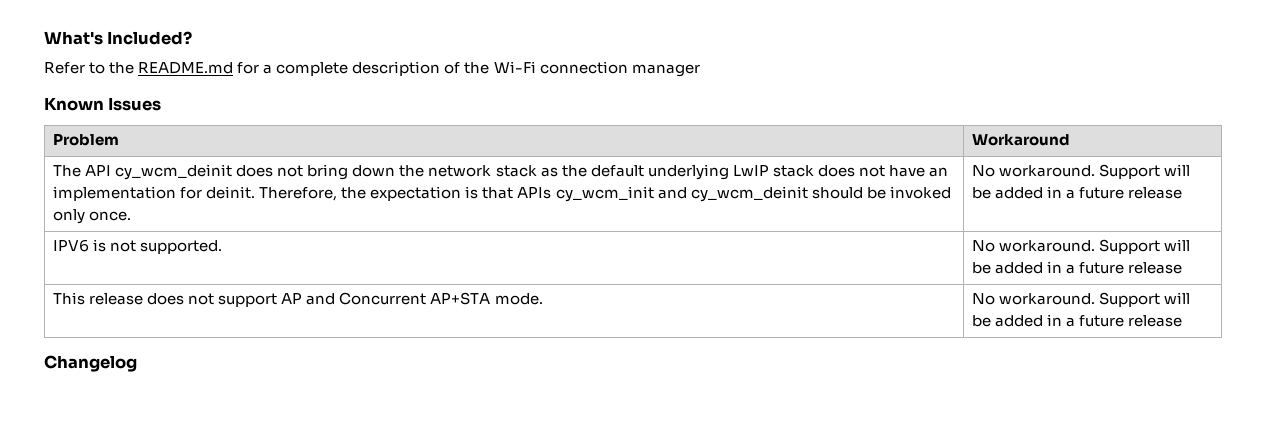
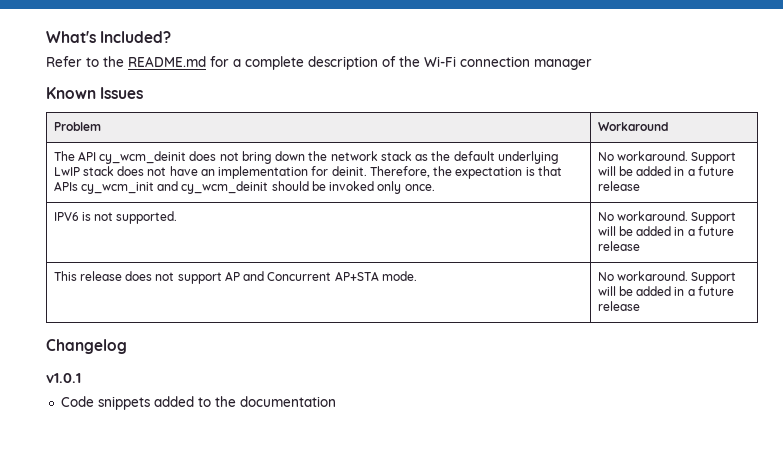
(137, 363) none -> [46,373,81,383] [60,396,336,410] // v1.0.1 // Code snippets added to the documentation

